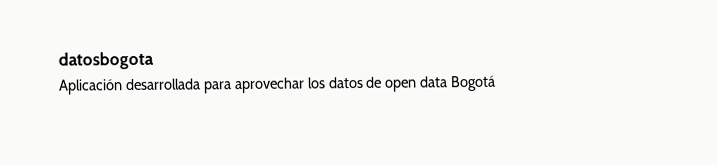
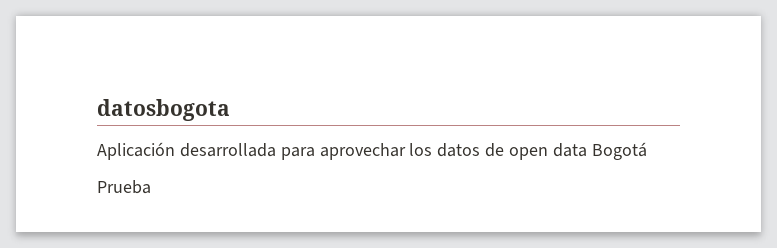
(497, 83) none -> [97,180,151,194] // Prueba

